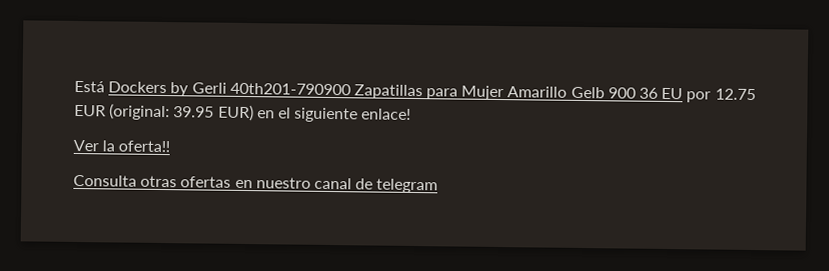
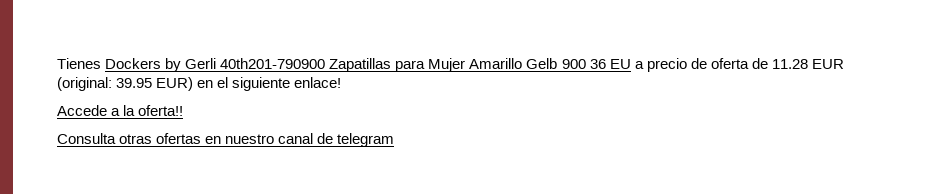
[74,80,105,93] Está -> [57,58,101,69] Tienes
[686,88,756,103] por 12.75 -> [634,58,808,72] a precio de oferta de 11.28
[73,139,99,152] Ver -> [57,105,121,116] Accede a

